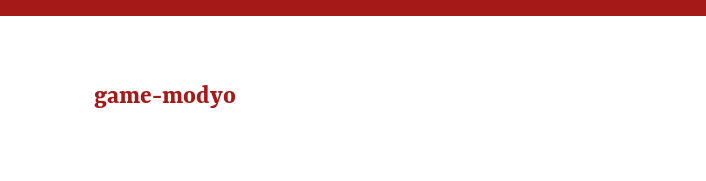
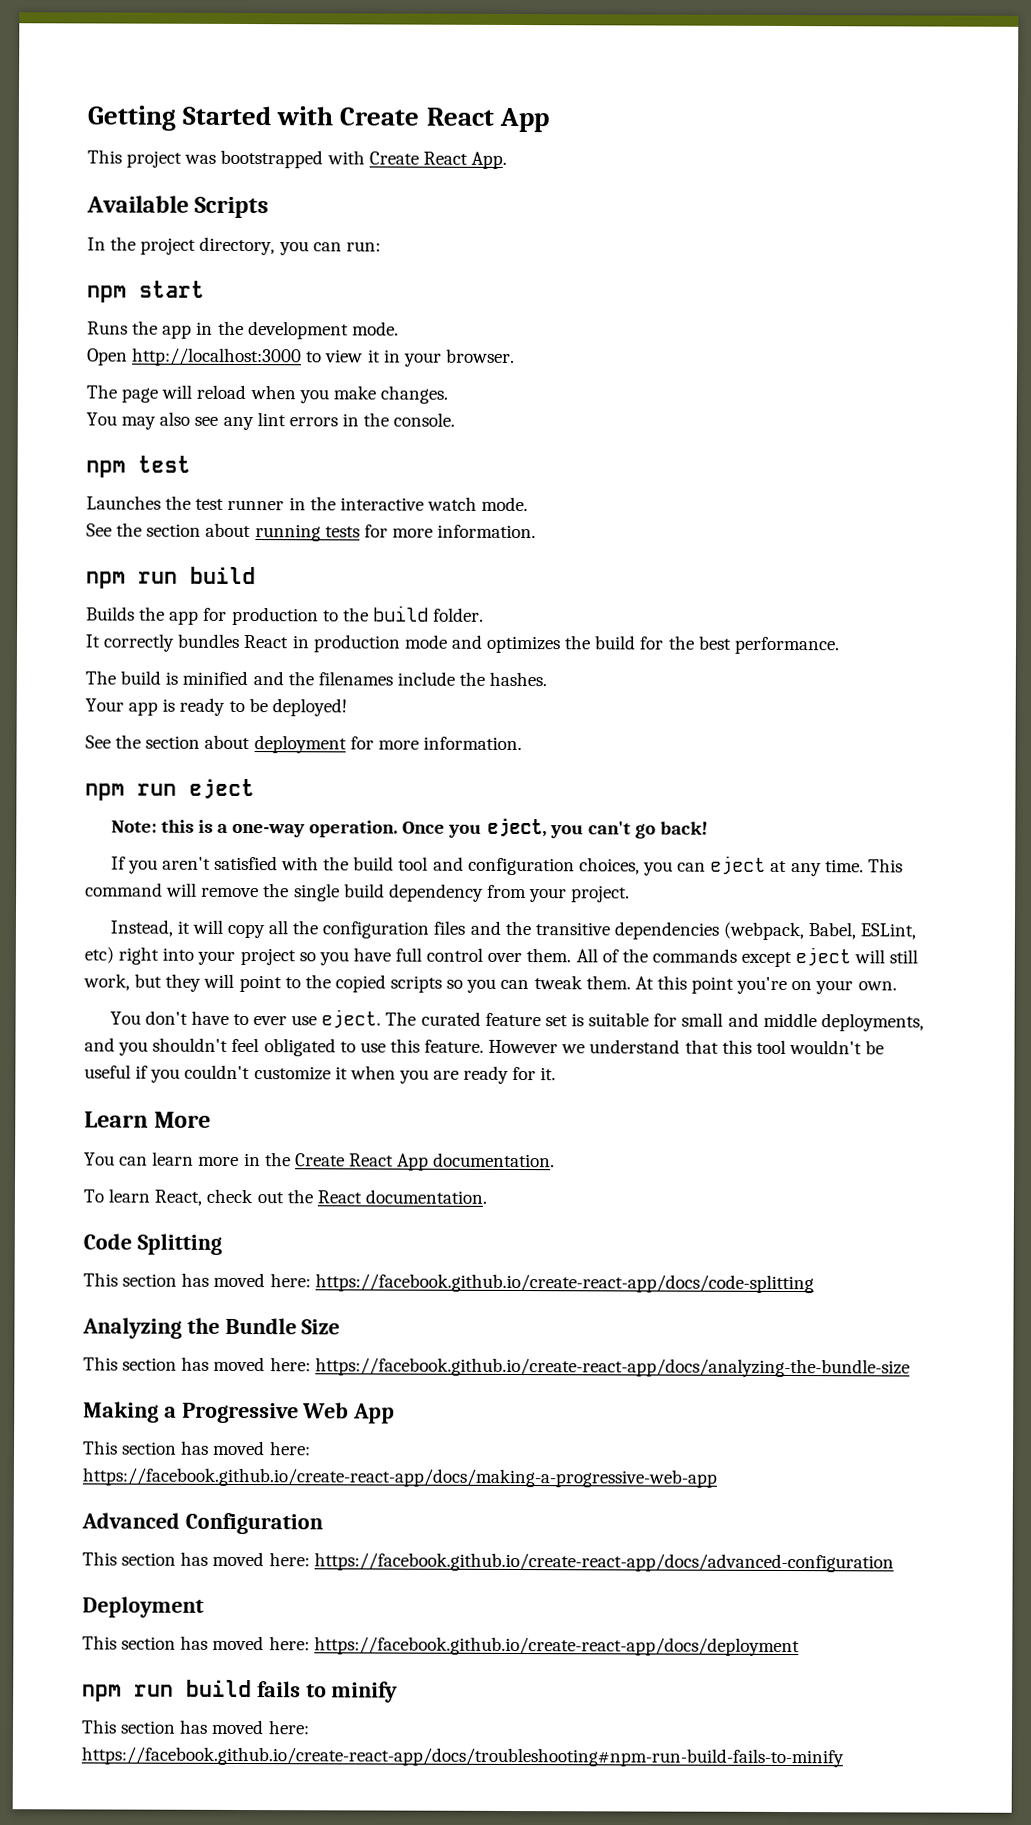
[94,85,236,108] game-modyo -> [87,105,549,133] [87,149,507,169] [86,195,270,219] [87,236,381,256] [87,280,205,303] [87,320,399,340] [87,347,515,367] [86,384,448,404] [86,411,456,431] [86,455,191,478] [86,495,529,512] [86,522,537,542] [86,566,256,589] [86,605,485,626] [85,633,840,655] [85,670,548,687] [85,697,347,717] [85,734,522,754] [85,778,255,801] [110,817,709,839] [110,855,903,877] [85,882,631,903] [109,919,917,941] [84,946,919,968] [83,973,897,995] [109,1009,924,1032] [84,1037,885,1057] [84,1064,557,1084] [84,1111,212,1128] [84,1151,556,1171] [83,1188,487,1206] [83,1233,222,1255] [83,1272,814,1294] [82,1317,341,1339] [83,1356,910,1378] [83,1401,396,1424] [83,1440,311,1456] [82,1467,717,1488] [81,1512,323,1535] [82,1551,894,1573] [82,1596,204,1618] [82,1635,800,1657] [82,1679,399,1703] [81,1719,310,1735] [81,1746,844,1768] Getting Started with Create React App // This project was bootstrapped with Create React App. // Available Scripts // In the project directory, you can run: // npm start // Runs the app in the development mode. // Open http://localhost:3000 to view it in your browser. // The page will reload when you make changes. // You may also see any lint errors in the console. // npm test // Launches the test runner in the interactive watch mode. // See the section about running tests for more information. // npm run build // Builds the app for production to the build folder. // It correctly bundles React in production mode and optimizes the build for the best performance. // The build is minified and the filenames include the hashes. // Your app is ready to be deployed! // See the section about deployment for more information. // npm run eject // Note: this is a one-way operation. Once you eject, you can't go back! // If you aren't satisfied with the build tool and configuration choices, you can eject at any time. This command will remove the single build dependency from your project. // Instead, it will copy all the configuration files and the transitive dependencies (webpack, Babel, ESLint, etc) right into your project so you have full control over them. All of the commands except eject will still work, but they will point to the copied scripts so you can tweak them. At this point you're on your own. // You don't have to ever use eject. The curated feature set is suitable for small and middle deployments, and you shouldn't feel obligated to use this feature. However we understand that this tool wouldn't be useful if you couldn't customize it when you are ready for it. // Learn More // You can learn more in the Create React App documentation. // To learn React, check out the React documentation. // Code Splitting // This section has moved here: https://facebook.github.io/create-react-app/docs/code-splitting // Analyzing the Bundle Size // This section has moved here: https://facebook.github.io/create-react-app/docs/analyzing-the-bundle-size // Making a Progressive Web App // This section has moved here: https://facebook.github.io/create-react-app/docs/making-a-progressive-web-app // Advanced Configuration // This section has moved here: https://facebook.github.io/create-react-app/docs/advanced-configuration // Deployment // This section has moved here: https://facebook.github.io/create-react-app/docs/deployment // npm run build fails to minify // This section has moved here: https://facebook.github.io/create-react-app/docs/troubleshooting#npm-run-build-fails-to-minify

